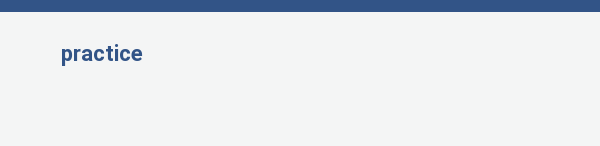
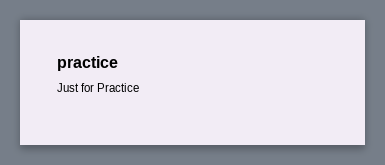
(143, 55) none -> [57,83,140,92] // Just for Practice

